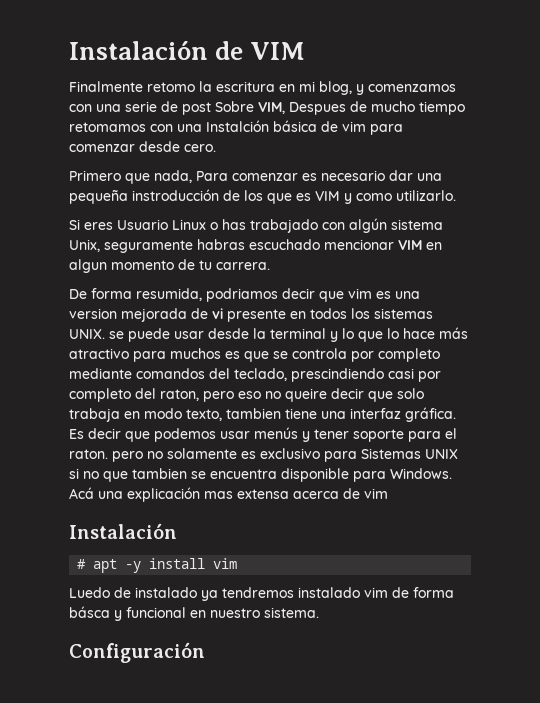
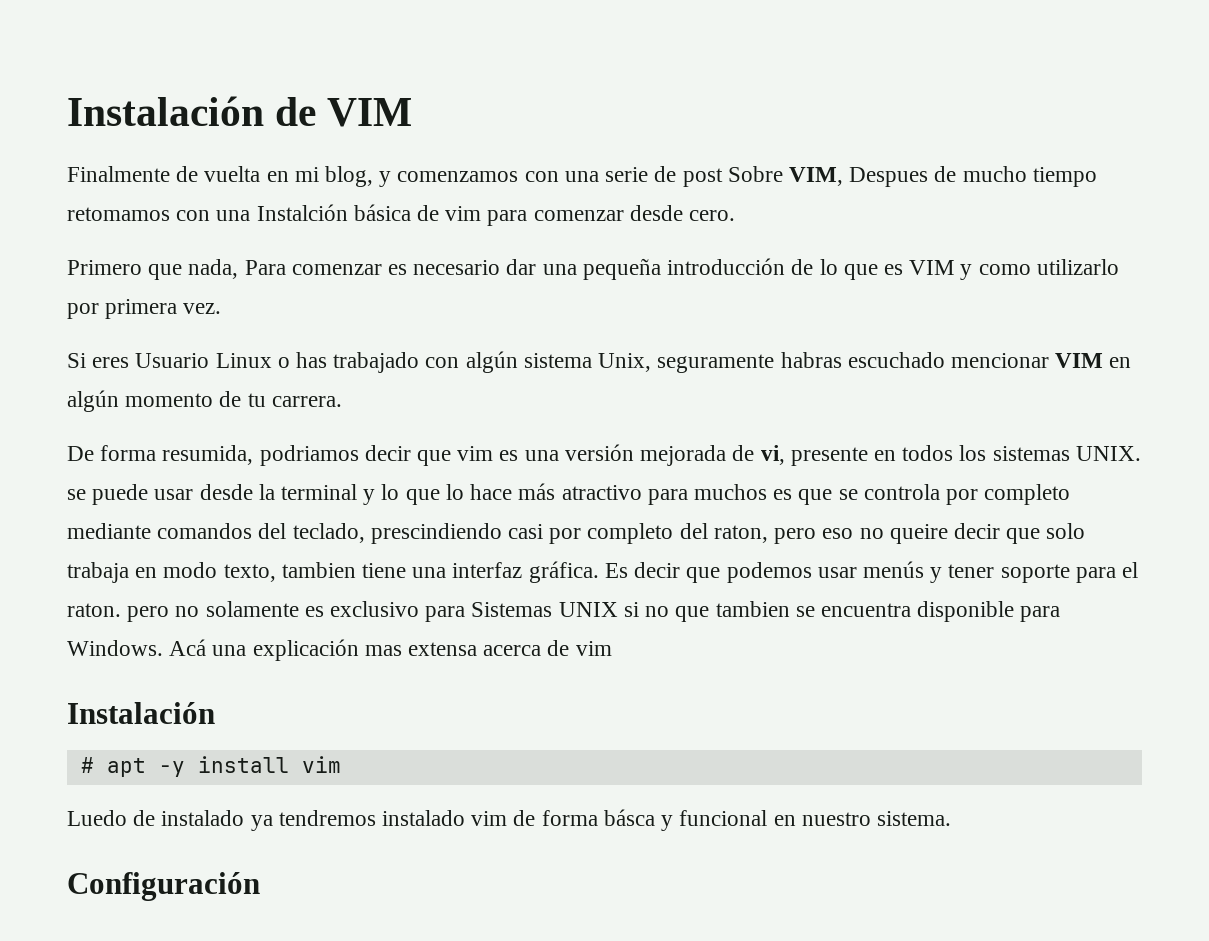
[147,81,275,92] retomo la escritura -> [176,166,261,182] de vuelta
[132,189,263,201] instroducción de los -> [667,258,838,275] introducción de lo
[396,190,456,201] utilizarlo. -> [1036,259,1119,275] [67,299,222,319] utilizarlo por primera vez.
[69,259,107,273] algun -> [67,390,119,412] algún
[69,308,117,319] version -> [564,444,634,461] versión
[212,308,223,319] vi -> [760,445,785,465] vi,

